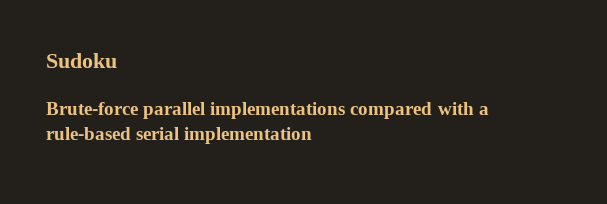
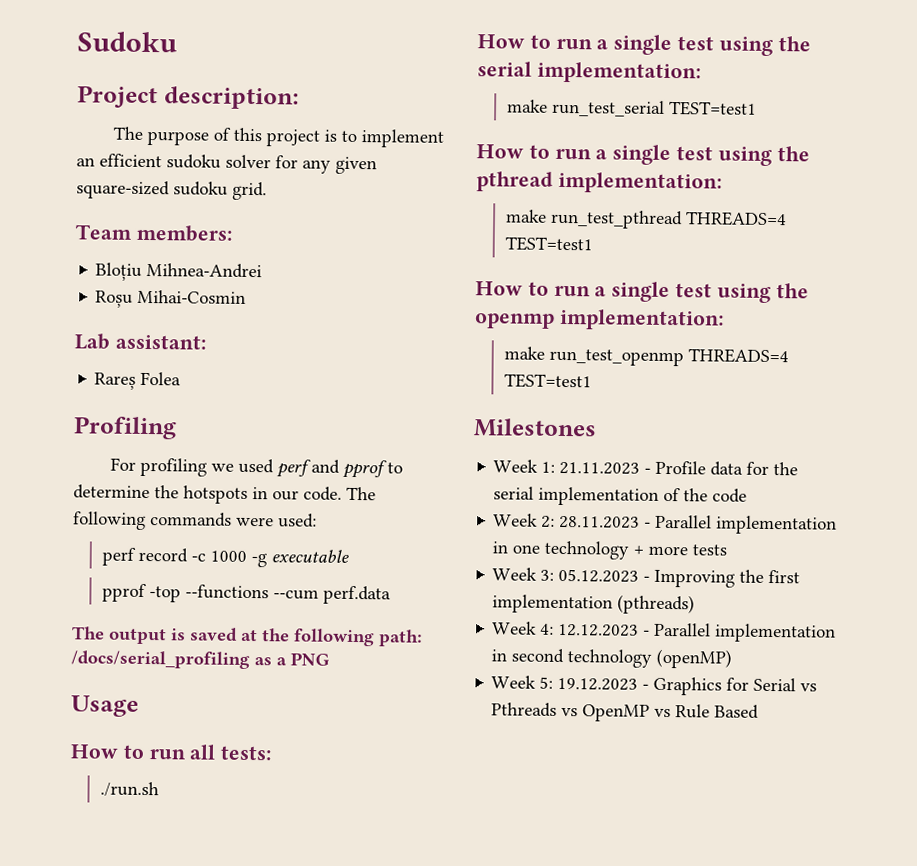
[46,102,489,119] [46,127,313,144] Brute-force parallel implementations compared with a rule-based serial implementation -> [77,85,299,110] [113,126,445,148] [76,153,377,175] [76,180,267,201] [75,224,233,242] [95,262,263,281] [95,289,247,308] [74,333,207,350] [94,371,182,390] [73,416,177,440] [110,457,404,479] [73,484,376,504] [73,511,317,530] [101,547,349,568] [101,583,391,605] [72,626,423,647] [71,650,330,670] [71,695,139,717] [70,744,273,761] [99,781,159,798] [477,34,811,56] [477,61,702,84] [506,99,757,117] [476,144,810,166] [476,171,723,194] [505,209,787,230] [504,236,593,252] [475,281,809,303] [475,308,725,331] [503,346,789,367] [503,373,592,389] [473,418,597,438] [493,459,799,476] [493,486,748,506] [493,513,838,535] [492,540,728,560] [492,567,801,588] [492,594,696,615] [492,621,837,643] [491,648,733,669] [491,675,818,696] [491,702,760,722] Project description: // The purpose of this project is to implement an efficient sudoku solver for any given square-sized sudoku grid. // Team members: // Bloțiu Mihnea-Andrei // Roșu Mihai-Cosmin // Lab assistant: // Rareș Folea // Profiling // For profiling we used perf and pprof to determine the hotspots in our code. The following commands were used: // perf record -c 1000 -g executable // pprof -top --functions --cum perf.data // The output is saved at the following path: /docs/serial_profiling as a PNG // Usage // How to run all tests: // ./run.sh // How to run a single test using the serial implementation: // make run_test_serial TEST=test1 // How to run a single test using the pthread implementation: // make run_test_pthread THREADS=4 TEST=test1 // How to run a single test using the openmp implementation: // make run_test_openmp THREADS=4 TEST=test1 // Milestones // Week 1: 21.11.2023 - Profile data for the serial implementation of the code // Week 2: 28.11.2023 - Parallel implementation in one technology + more tests // Week 3: 05.12.2023 - Improving the first implementation (pthreads) // Week 4: 12.12.2023 - Parallel implementation in second technology (openMP) // Week 5: 19.12.2023 - Graphics for Serial vs Pthreads vs OpenMP vs Rule Based

